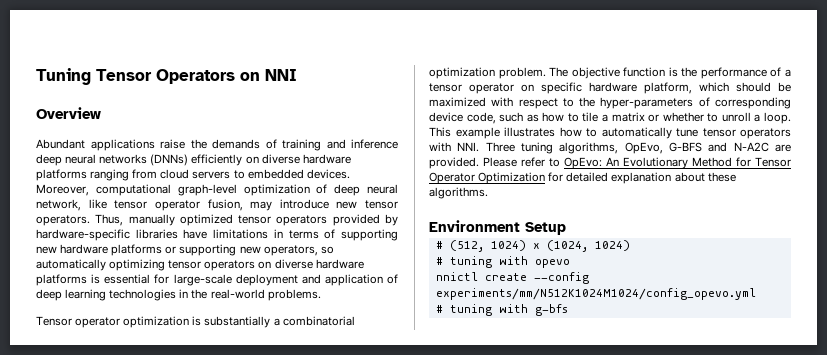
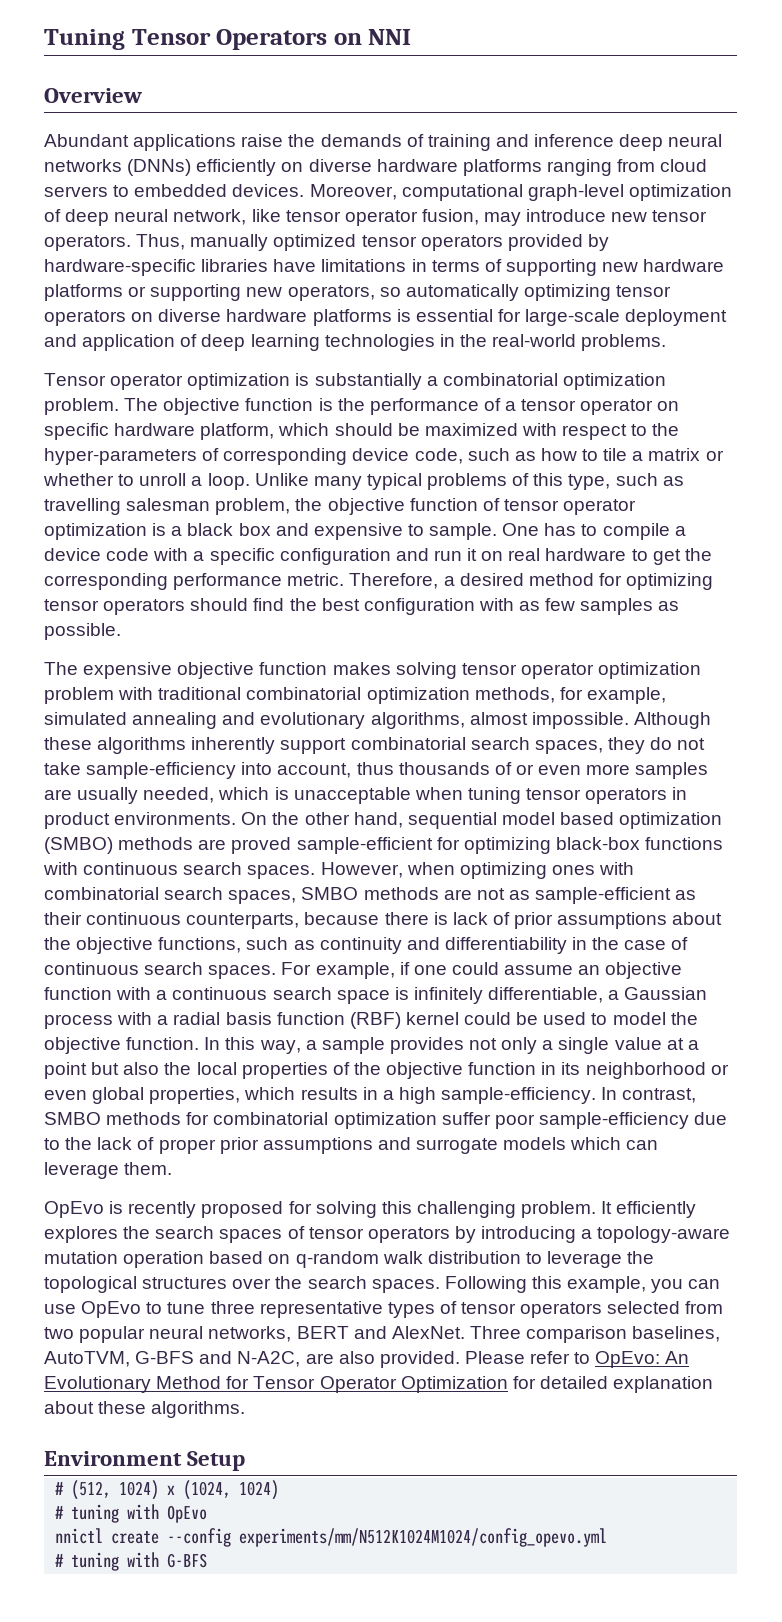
[429,127,791,139] [429,142,791,154] This example illustrates how to automatically tune tensor operators with NNI. Three tuning algorithms, OpEvo, G-BFS and N-A2C are -> [254,473,684,490] [44,498,637,515] [44,523,686,540] [44,548,712,565] [44,573,714,590] [44,598,680,615] [44,623,121,640] [44,662,702,679] [44,687,666,704] [44,712,711,729] [44,737,706,754] [44,762,709,779] [44,787,688,804] [44,812,723,829] [44,837,724,854] [43,862,635,879] [44,887,697,904] [44,912,723,929] [44,937,689,954] [44,962,683,979] [44,987,708,1004] [44,1012,698,1029] [44,1037,699,1054] [44,1062,729,1079] [44,1087,697,1104] [44,1112,728,1129] [44,1137,659,1154] [44,1162,173,1179] [44,1201,697,1218] [44,1226,731,1243] [44,1251,655,1268] [44,1276,721,1293] [44,1301,724,1318] [44,1326,721,1343] [44,1351,375,1367] Unlike many typical problems of this type, such as travelling salesman problem, the objective function of tensor operator optimization is a black box and expensive to sample. One has to compile a device code with a specific configuration and run it on real hardware to get the corresponding performance metric. Therefore, a desired method for optimizing tensor operators should find the best configuration with as few samples as possible. // The expensive objective function makes solving tensor operator optimization problem with traditional combinatorial optimization methods, for example, simulated annealing and evolutionary algorithms, almost impossible. Although these algorithms inherently support combinatorial search spaces, they do not take sample-efficiency into account, thus thousands of or even more samples are usually needed, which is unacceptable when tuning tensor operators in product environments. On the other hand, sequential model based optimization (SMBO) methods are proved sample-efficient for optimizing black-box functions with continuous search spaces. However, when optimizing ones with combinatorial search spaces, SMBO methods are not as sample-efficient as their continuous counterparts, because there is lack of prior assumptions about the objective functions, such as continuity and differentiability in the case of continuous search spaces. For example, if one could assume an objective function with a continuous search space is infinitely differentiable, a Gaussian process with a radial basis function (RBF) kernel could be used to model the objective function. In this way, a sample provides not only a single value at a point but also the local properties of the objective function in its neighborhood or even global properties, which results in a high sample-efficiency. In contrast, SMBO methods for combinatorial optimization suffer poor sample-efficiency due to the lack of proper prior assumptions and surrogate models which can leverage them. // OpEvo is recently proposed for solving this challenging problem. It efficiently explores the search spaces of tensor operators by introducing a topology-aware mutation operation based on q-random walk distribution to leverage the topological structures over the search spaces. Following this example, you can use OpEvo to tune three representative types of tensor operators selected from two popular neural networks, BERT and AlexNet. Three comparison baselines, AutoTVM, G-BFS and N-A2C, are also
[534,259,570,268] opevo -> [167,1505,208,1523] OpEvo
[534,304,568,316] g-bfs -> [167,1553,208,1568] G-BFS

